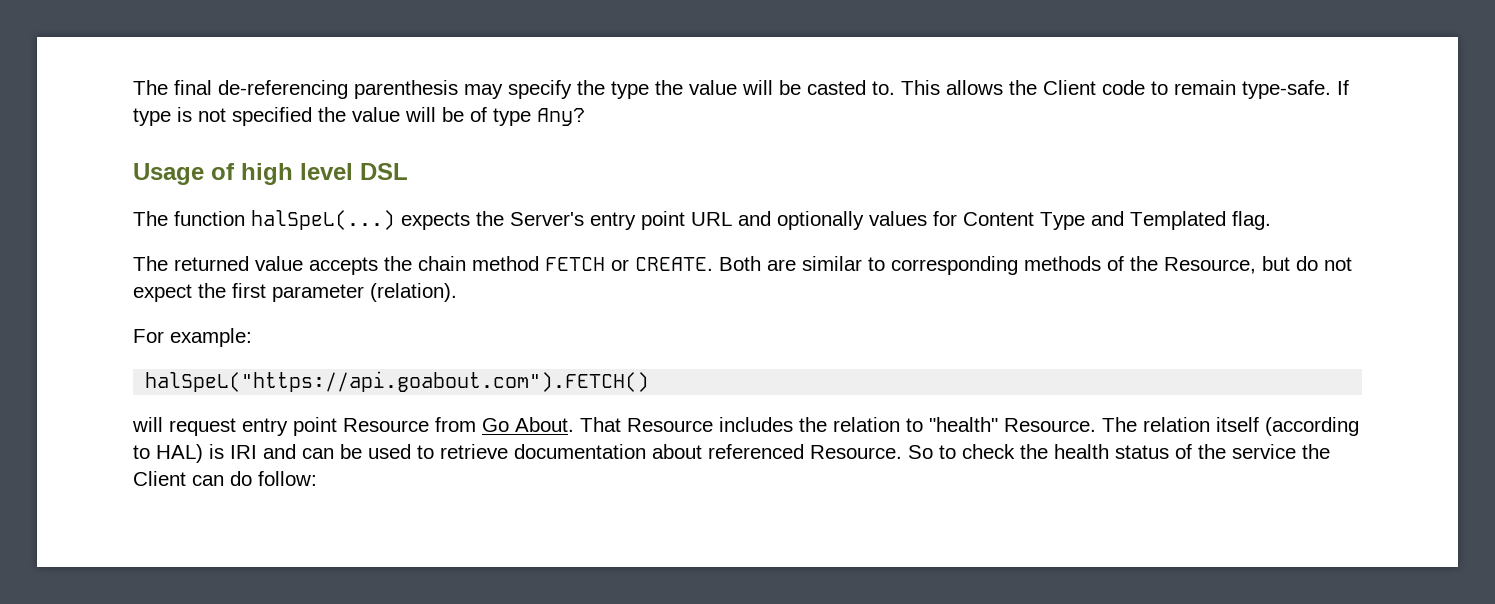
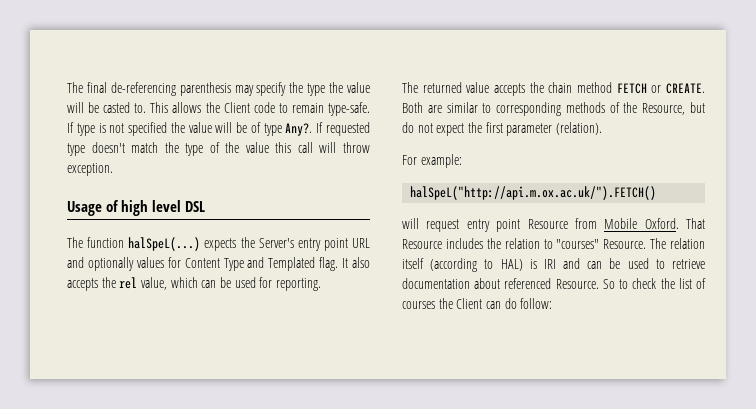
[537,108,585,126] Any? -> [285,122,371,136] [67,142,370,156] [67,163,113,176] Any?. If requested type doesn't match the type of the value this call will throw exception.
(1271, 220) none -> [342,257,371,268] [67,277,321,291] It also accepts the rel value, which can be used for reporting.
[145,371,650,392] halSpeL("https://api.goabout.com").FETCH() -> [410,186,657,200] halSpeL("http://api.m.ox.ac.uk/").FETCH()
[482,417,574,432] Go About. -> [604,218,679,229] Mobile Oxford.
[929,417,998,432] "health" -> [556,239,600,249] "courses"
[1054,444,1296,459] health status of the service -> [678,278,706,289] [402,301,435,309] list of courses

